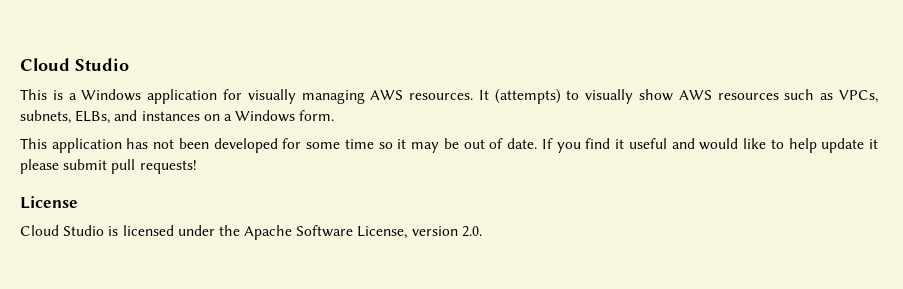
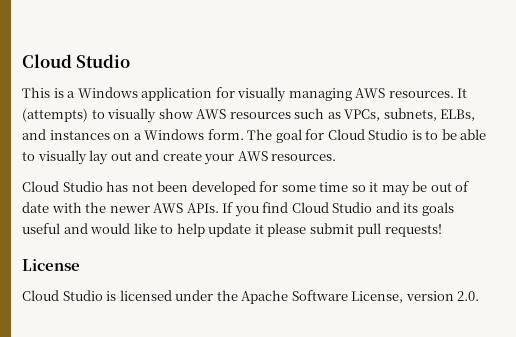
[20,138,122,153] // This application -> [247,129,487,143] [22,150,337,165] [22,181,103,192] The goal for Cloud Studio is to be able to visually lay out and create your AWS resources. // Cloud Studio
[507,138,625,153] date. If you find it -> [22,202,454,217] date with the newer AWS APIs. If you find Cloud Studio and its goals

